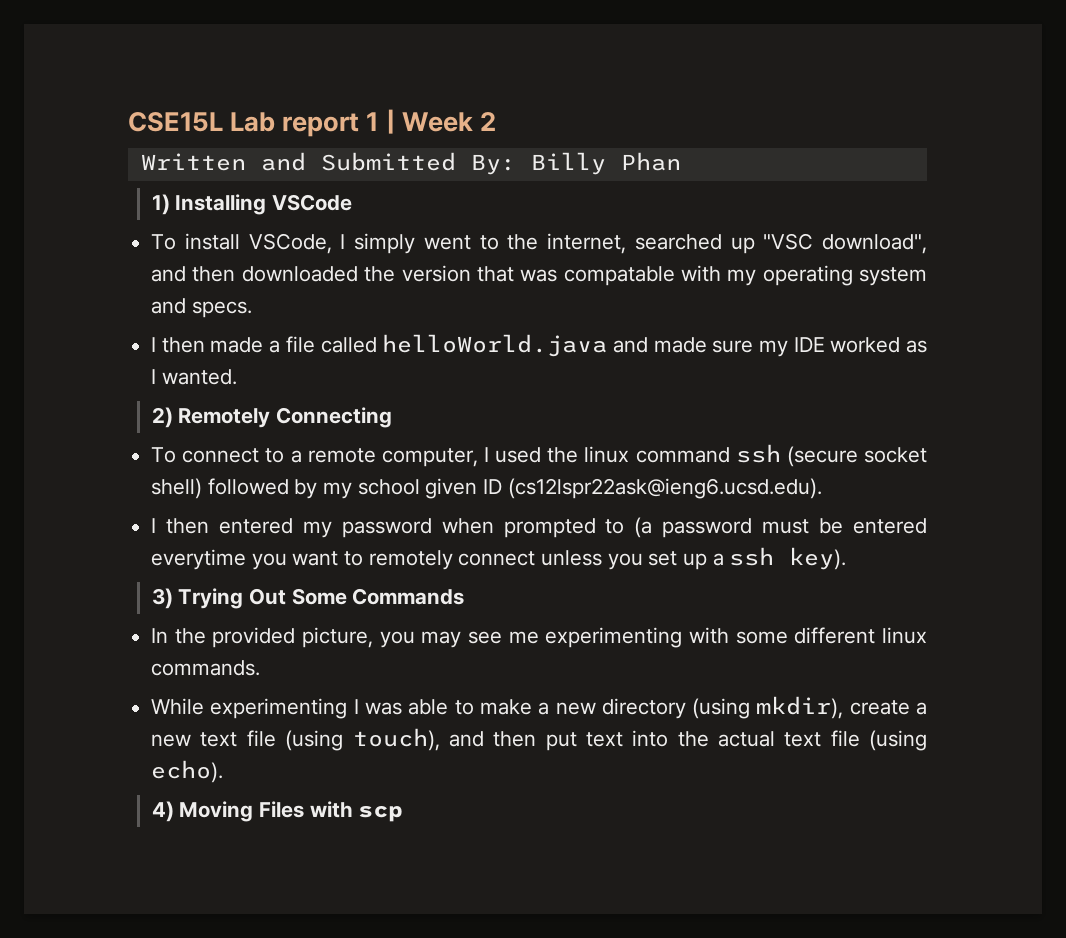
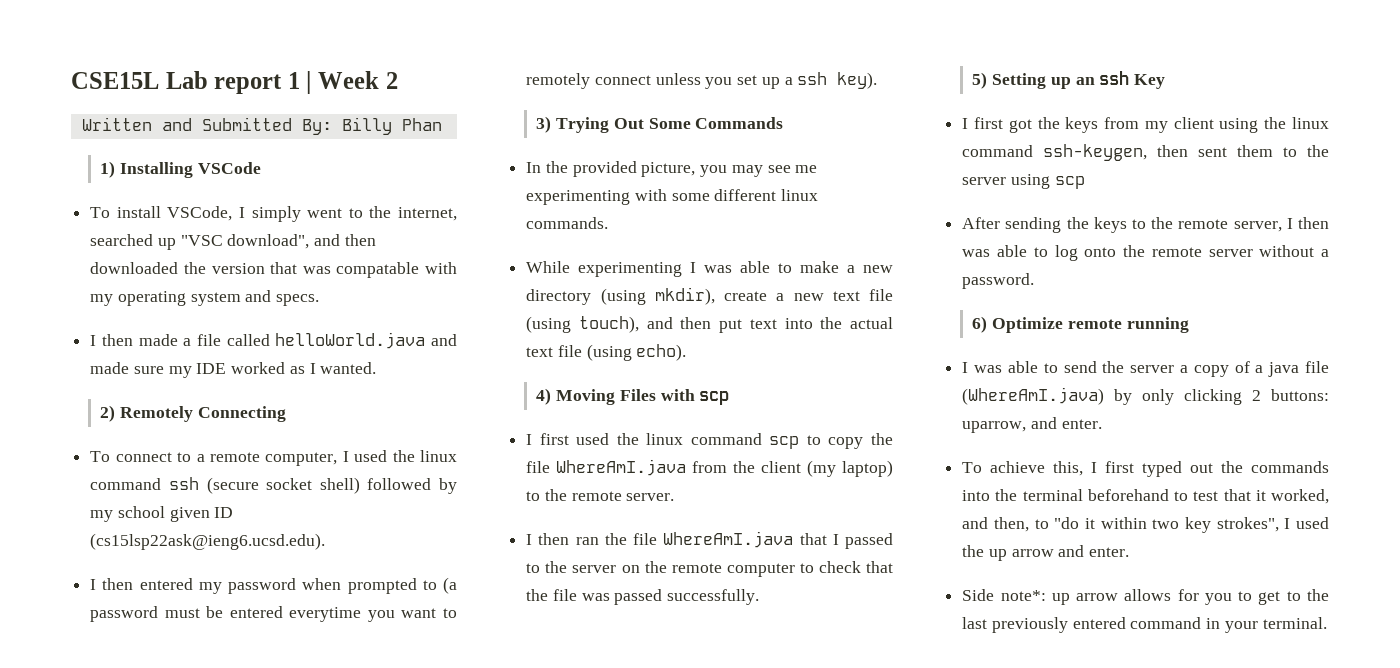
[507,478,822,499] (cs12lspr22ask@ieng6.ucsd.edu). -> [90,533,326,550] (cs15lsp22ask@ieng6.ucsd.edu).
(404, 813) none -> [526,433,893,449] [526,459,893,477] [526,489,675,501] [526,531,893,549] [526,561,893,577] [526,589,760,605] [972,71,1165,89] [962,117,1329,133] [962,144,1329,161] [962,174,1085,189] [962,217,1329,233] [962,245,1329,261] [962,273,1035,289] [972,316,1189,333] [962,361,1329,377] [962,387,1329,405] [962,417,1102,433] [962,461,1329,477] [962,489,1329,504] [962,517,1329,533] [962,545,1130,561] [962,589,1329,605] [962,617,1327,633] // I first used the linux command scp to copy the file WhereAmI.java from the client (my laptop) to the remote server. // I then ran the file WhereAmI.java that I passed to the server on the remote computer to check that the file was passed successfully. // 5) Setting up an ssh Key // I first got the keys from my client using the linux command ssh-keygen, then sent them to the server using scp // After sending the keys to the remote server, I then was able to log onto the remote server without a password. // 6) Optimize remote running // I was able to send the server a copy of a java file (WhereAmI.java) by only clicking 2 buttons: uparrow, and enter. // To achieve this, I first typed out the commands into the terminal beforehand to test that it worked, and then, to "do it within two key strokes", I used the up arrow and enter. // Side note*: up arrow allows for you to get to the last previously entered command in your terminal.

